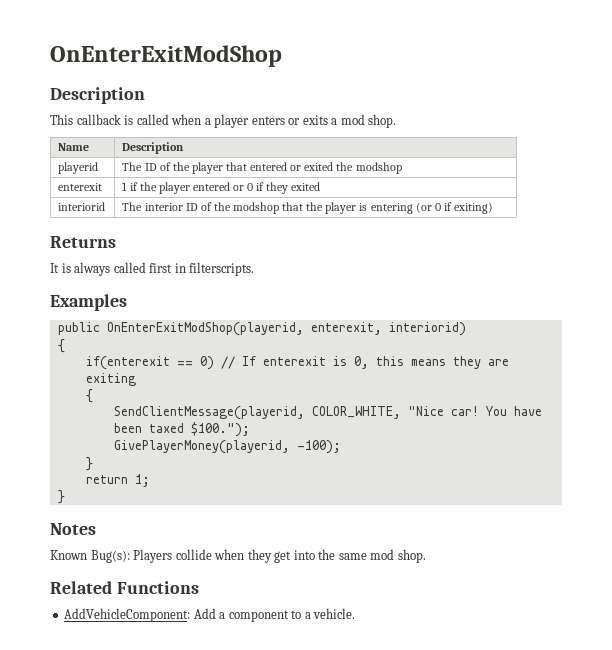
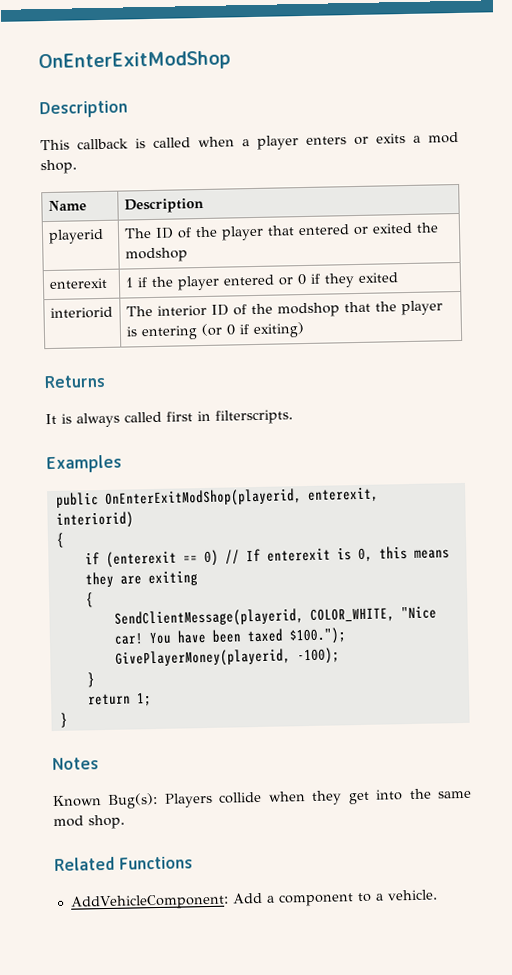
[85,356,170,370] if(enterexit -> [84,550,177,568] if (enterexit

